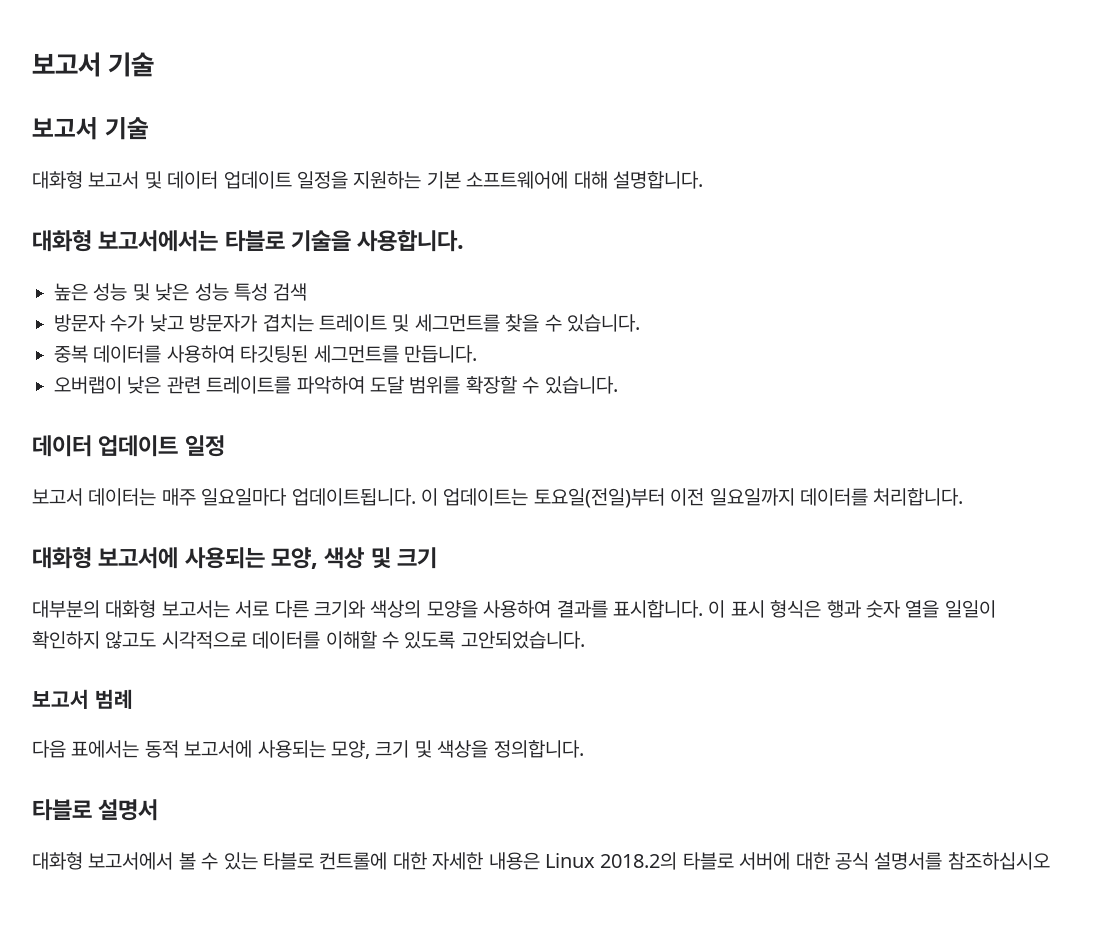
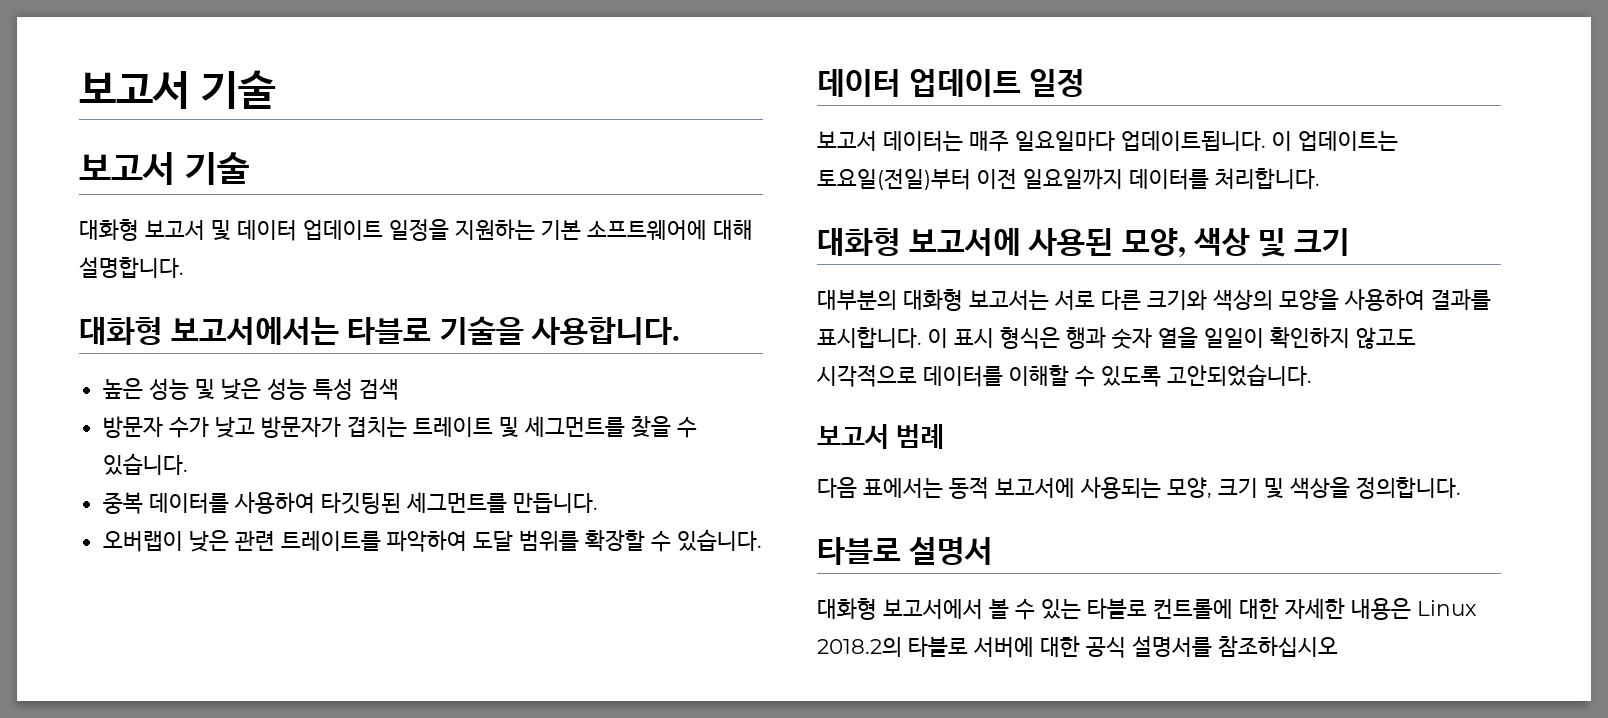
[184,547,265,569] 사용되는 -> [1028,228,1114,256] 사용된

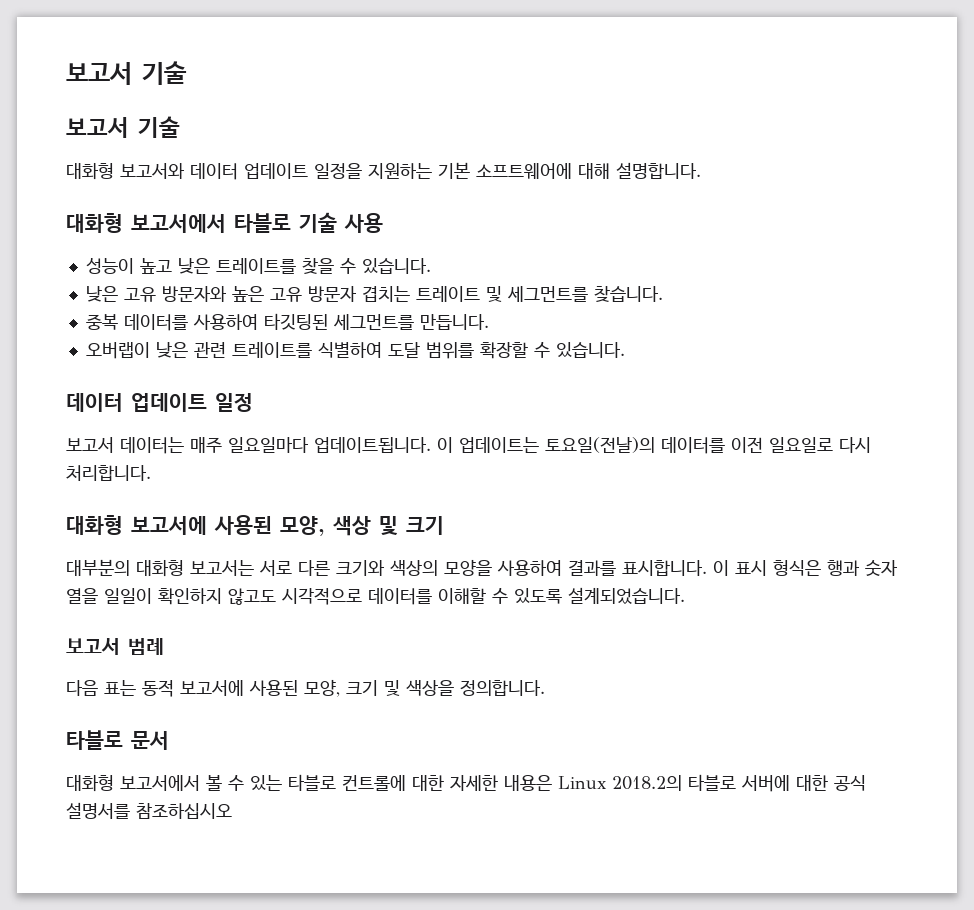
[145,220,231,240] 보고서 및 -> [120,163,185,179] 보고서와
[171,316,680,345] [102,378,399,400] [102,416,341,438] 보고서에서는 타블로 기술을 사용합니다. // 높은 성능 및 낮은 성능 특성 검색 // 방문자 수가 낮고 방문자가 -> [131,212,383,233] [85,258,431,274] [85,286,357,302] 보고서에서 타블로 기술 사용 // 성능이 높고 낮은 트레이트를 찾을 수 있습니다. // 낮은 고유 방문자와 높은 고유 방문자
[630,416,697,438] [102,453,188,475] 찾을 수 있습니다. -> [593,286,663,302] 찾습니다.
[386,530,467,552] 파악하여 -> [317,342,382,358] 식별하여
[817,168,1209,190] 토요일(전일)부터 이전 일요일까지 데이터를 -> [545,437,871,454] 토요일(전날)의 데이터를 이전 일요일로 다시
[1167,364,1312,386] 고안되었습니다. -> [568,587,685,605] 설계되었습니다.
[863,478,943,498] 표에서는 -> [104,680,136,696] 표는
[1080,477,1161,499] 사용되는 -> [249,680,298,696] 사용된
[909,537,994,565] 설명서 -> [131,731,169,750] 문서

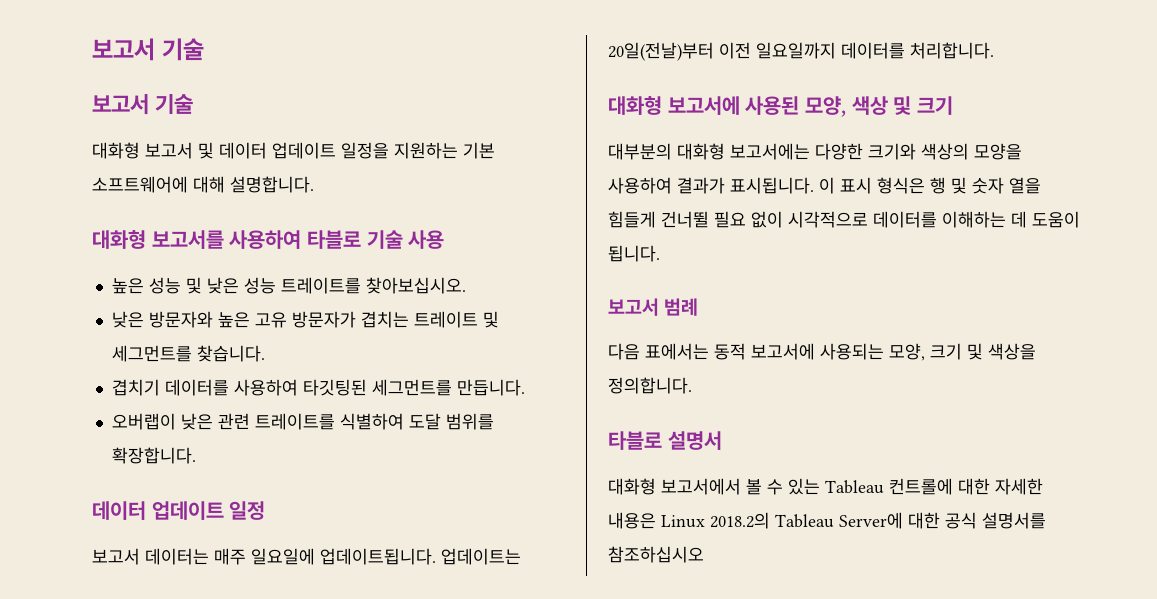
[120,163,185,179] 보고서와 -> [145,142,214,159] 보고서 및
[131,214,226,233] 보고서에서 -> [151,230,302,249] 보고서를 사용하여
[85,258,431,274] [85,286,156,302] 성능이 높고 낮은 트레이트를 찾을 수 있습니다. // 낮은 고유 -> [111,277,466,294] [111,311,144,328] 높은 성능 및 낮은 성능 트레이트를 찾아보십시오. // 낮은
[307,286,357,302] 방문자 -> [291,311,356,328] 방문자가
[85,314,118,330] 중복 -> [111,379,160,396] 겹치기
[479,342,625,359] 확장할 수 있습니다. -> [111,447,196,464] 확장합니다.
[228,437,871,454] 일요일마다 업데이트됩니다. 이 업데이트는 토요일(전날)의 데이터를 이전 일요일로 다시 -> [251,548,521,565] [608,42,905,61] 일요일에 업데이트됩니다. 업데이트는 20일(전날)부터 이전 일요일까지 데이터를
[190,560,330,576] 보고서는 서로 다른 -> [730,143,863,160] 보고서에는 다양한
[568,560,707,576] 결과를 표시합니다. -> [677,177,814,194] 결과가 표시됩니다.
[827,560,898,576] [66,587,685,605] 행과 숫자 열을 일일이 확인하지 않고도 시각적으로 데이터를 이해할 수 있도록 설계되었습니다. -> [930,177,1041,194] [608,211,1080,228] [608,245,660,262] 행 및 숫자 열을 힘들게 건너뛸 필요 없이 시각적으로 데이터를 이해하는 데 도움이 됩니다.
[104,680,136,696] 표는 -> [645,343,709,360] 표에서는
[249,680,298,696] 사용된 -> [820,343,884,360] 사용되는
[131,731,169,750] 문서 -> [667,431,722,450] 설명서
[288,774,336,791] 타블로 -> [825,480,884,494] Tableau
[688,774,790,792] 타블로 서버에 -> [775,512,903,529] Tableau Server에

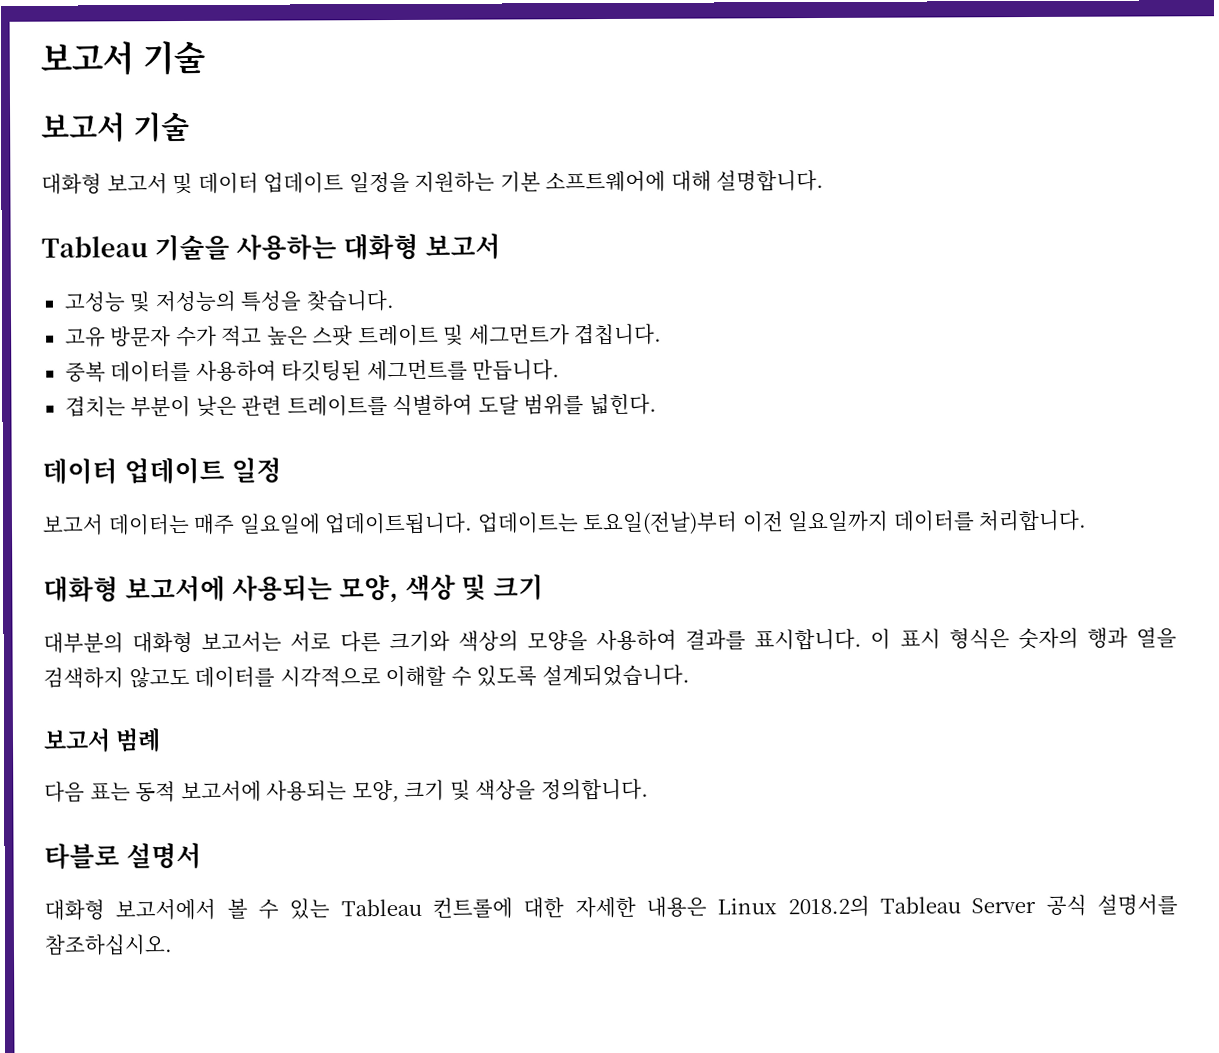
[92,230,445,249] [111,277,466,294] [111,311,499,328] [111,345,265,362] [111,379,160,396] 대화형 보고서를 사용하여 타블로 기술 사용 // 높은 성능 및 낮은 성능 트레이트를 찾아보십시오. // 낮은 방문자와 높은 고유 방문자가 겹치는 트레이트 및 세그먼트를 찾습니다. // 겹치기 -> [41,233,501,262] [63,290,394,313] [64,323,663,348] [64,361,106,383] Tableau 기술을 사용하는 대화형 보고서 // 고성능 및 저성능의 특성을 찾습니다. // 고유 방문자 수가 적고 높은 스팟 트레이트 및 세그먼트가 겹칩니다. // 중복
[111,413,176,430] 오버랩이 -> [64,395,192,418] 겹치는 부분이
[111,447,196,464] 확장합니다. -> [588,393,657,416] 넓힌다.
[608,42,714,61] 20일(전날)부터 -> [582,511,739,536] 토요일(전날)부터
[745,96,800,115] 사용된 -> [231,575,333,602] 사용되는
[730,143,863,160] 보고서에는 다양한 -> [201,631,381,653] 보고서는 서로 다른
[677,177,814,194] 결과가 표시됩니다. -> [685,628,863,651] 결과를 표시합니다.
[930,177,1041,194] [608,211,1080,228] [608,245,660,262] 행 및 숫자 열을 힘들게 건너뛸 필요 없이 시각적으로 데이터를 이해하는 데 도움이 됩니다. -> [1017,627,1177,650] [43,664,690,689] 숫자의 행과 열을 검색하지 않고도 데이터를 시각적으로 이해할 수 있도록 설계되었습니다.
[645,343,709,360] 표에서는 -> [89,782,131,801] 표는
[839,512,940,529] Server에 대한 -> [971,897,1037,914] Server
[608,546,704,563] 참조하십시오 -> [44,934,173,956] 참조하십시오.

